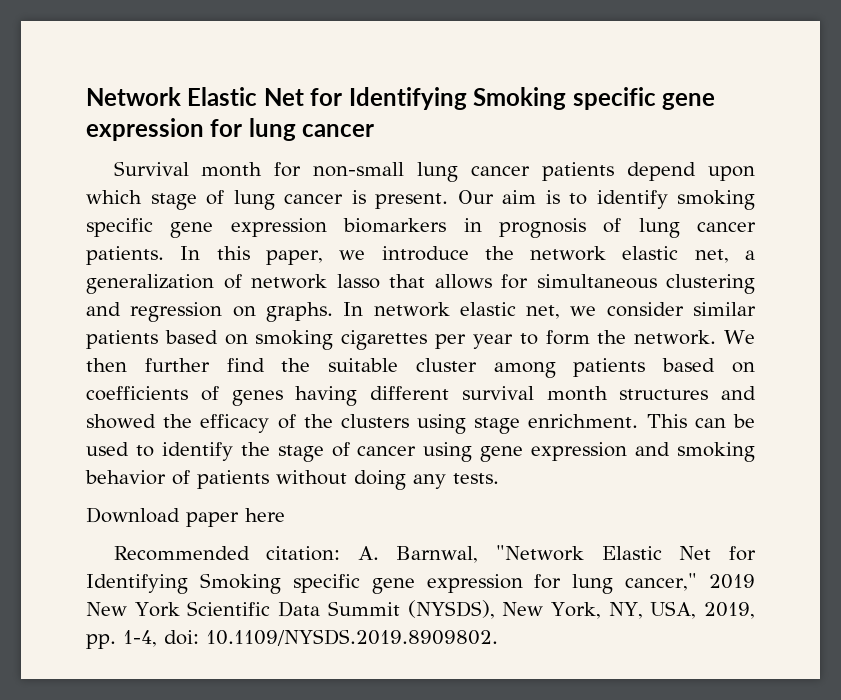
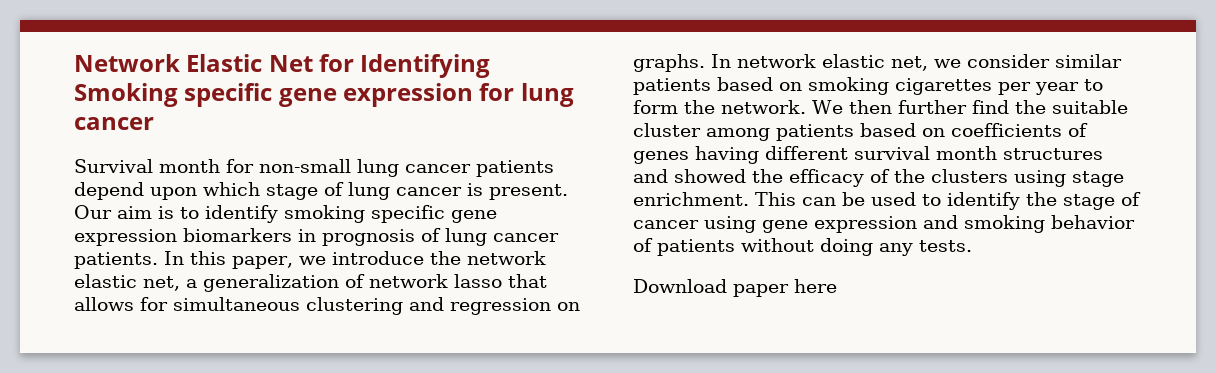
[113,545,756,563] [86,573,755,594] [86,600,755,619] [86,629,498,649] // Recommended citation: A. Barnwal, "Network Elastic Net for Identifying Smoking specific gene expression for lung cancer," 2019 New York Scientific Data Summit (NYSDS), New York, NY, USA, 2019, pp. 1-4, doi: 10.1109/NYSDS.2019.8909802. -> (837, 286) none

